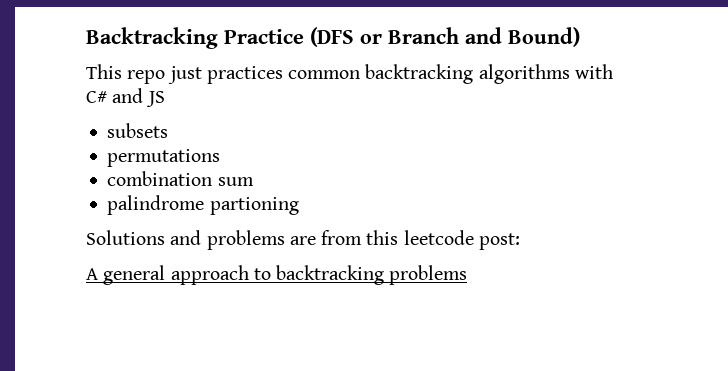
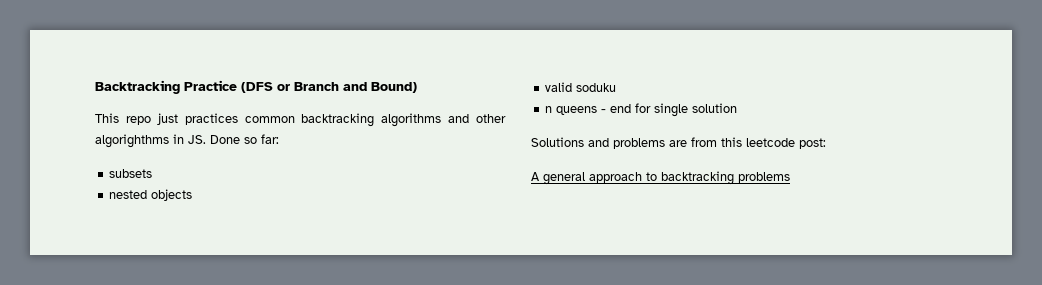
[574,64,613,79] [86,88,165,107] [107,123,169,138] [107,149,221,167] [107,171,254,186] [107,195,299,215] with C# and JS // subsets // permutations // combination sum // palindrome partioning -> [448,114,506,123] [95,134,279,148] [109,169,153,178] [109,189,193,201] [545,82,617,92] [545,103,738,117] and other algorighthms in JS. Done so far: // subsets // nested objects // valid soduku // n queens - end for single solution

